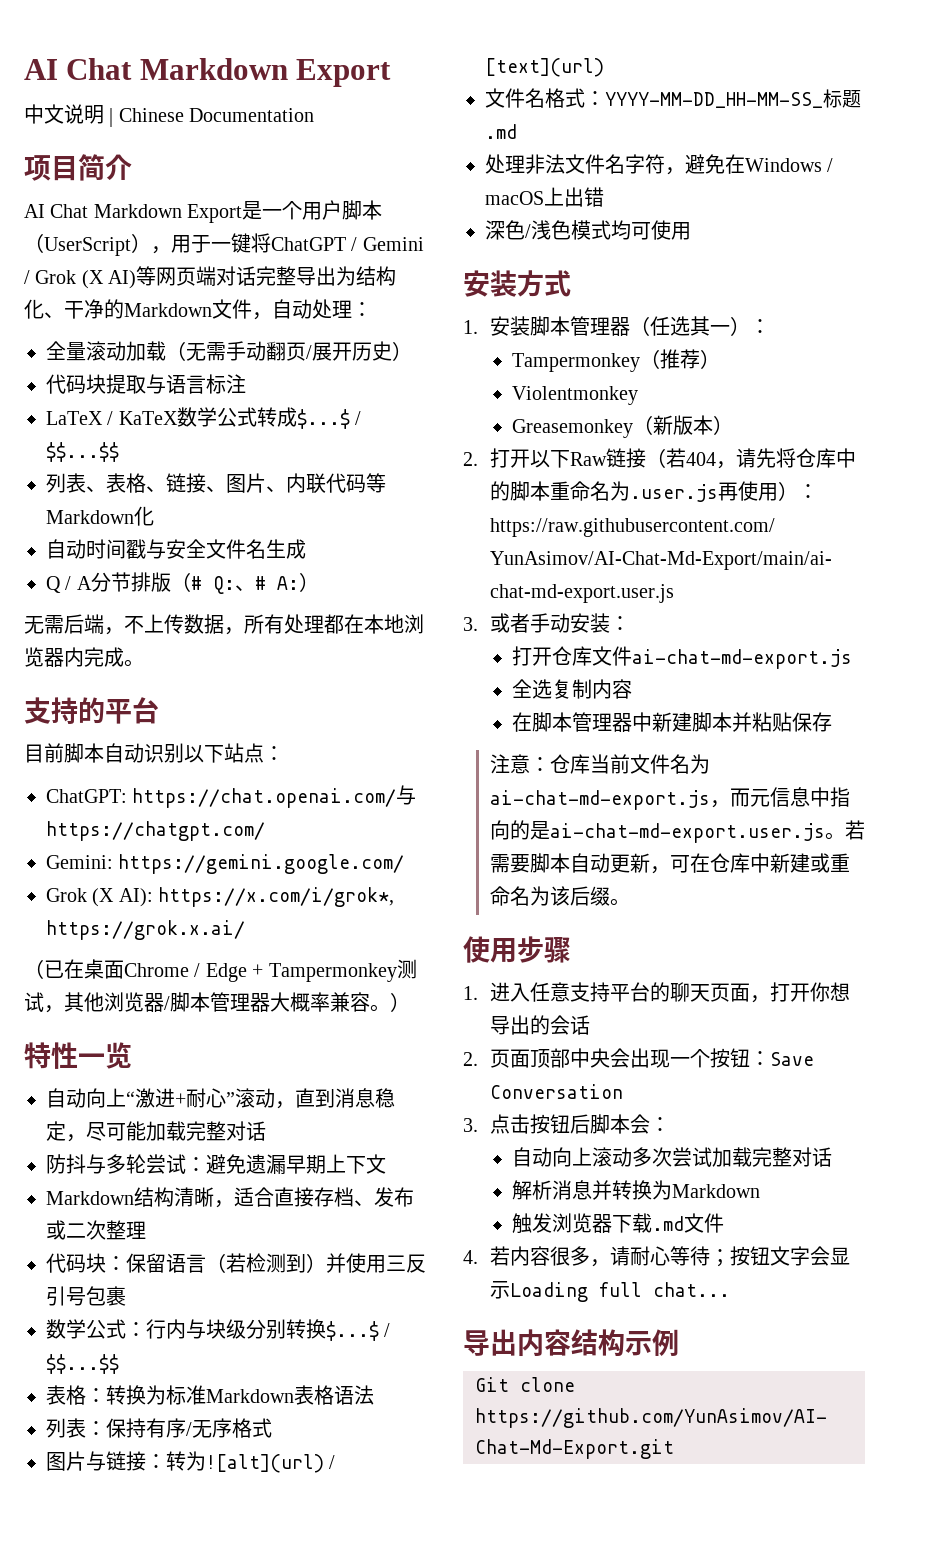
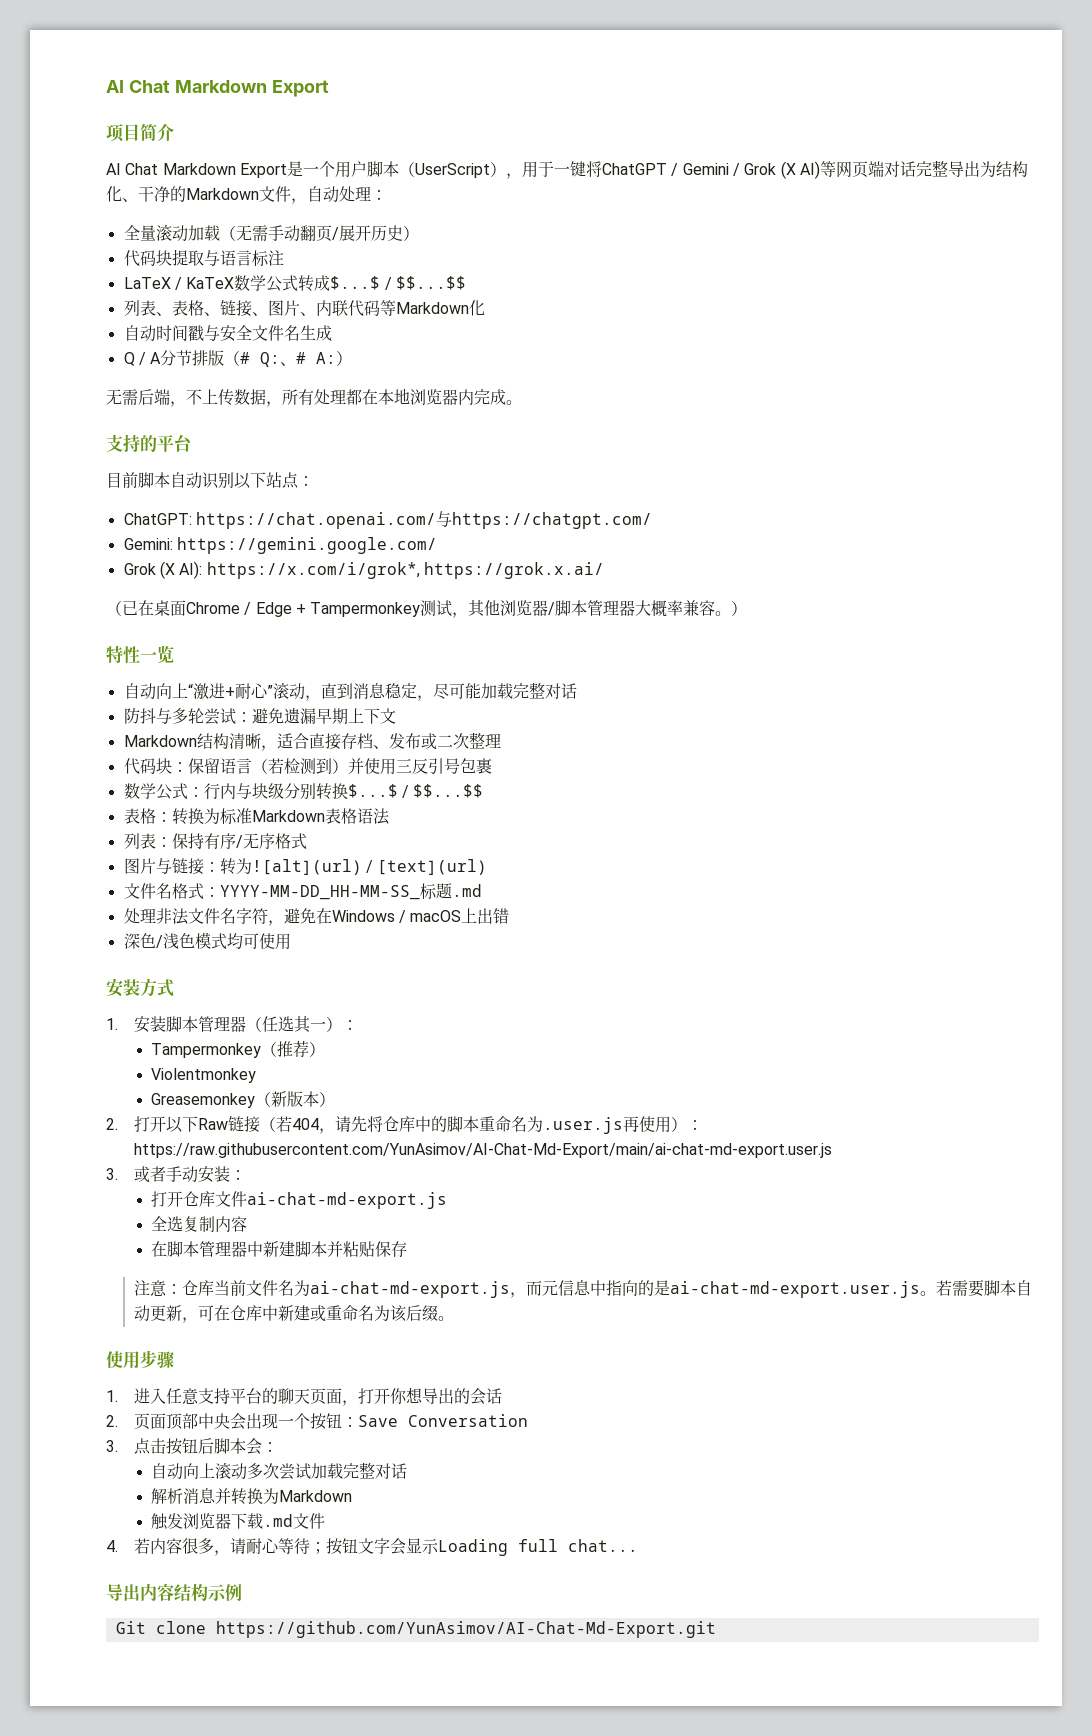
[24,58,392,87] [24,104,315,127] AI Chat Markdown Export // 中文说明 | Chinese Documentation -> [106,80,329,97] AI Chat Markdown Export

